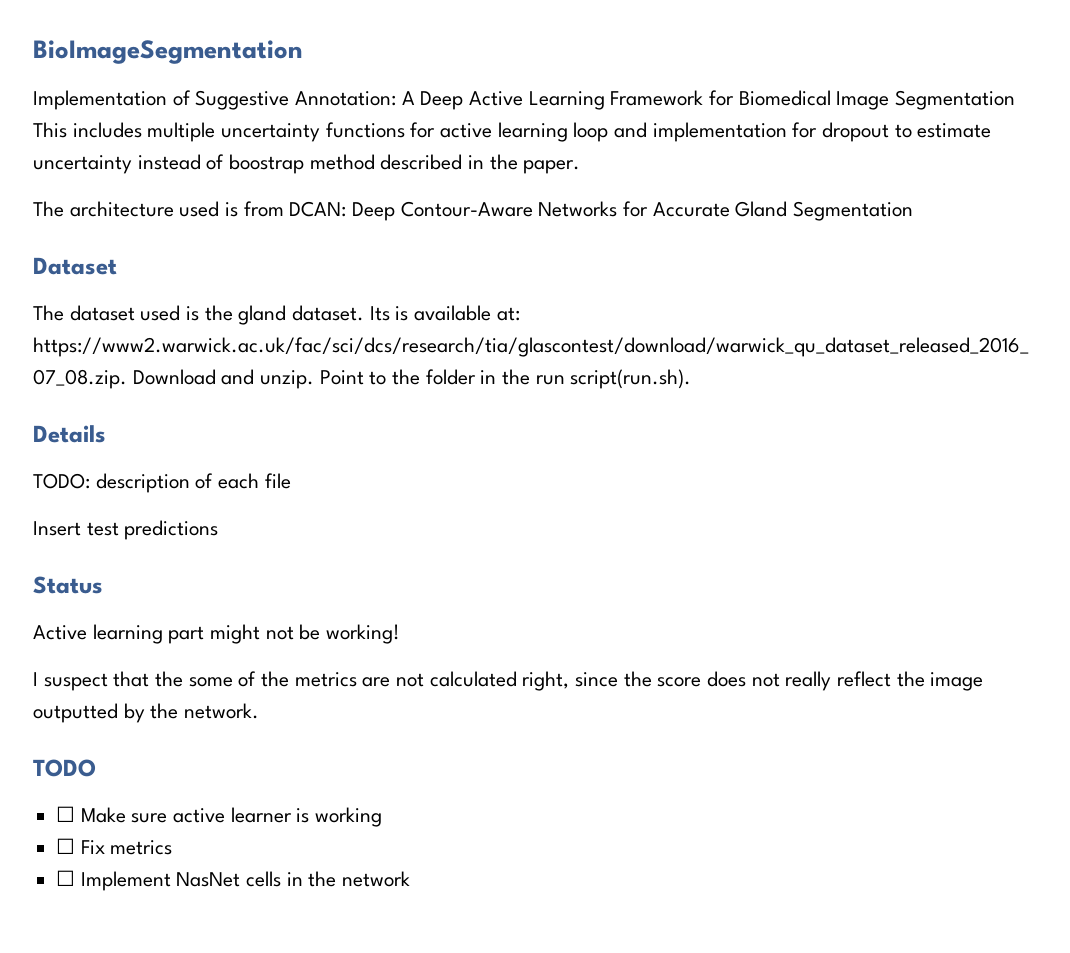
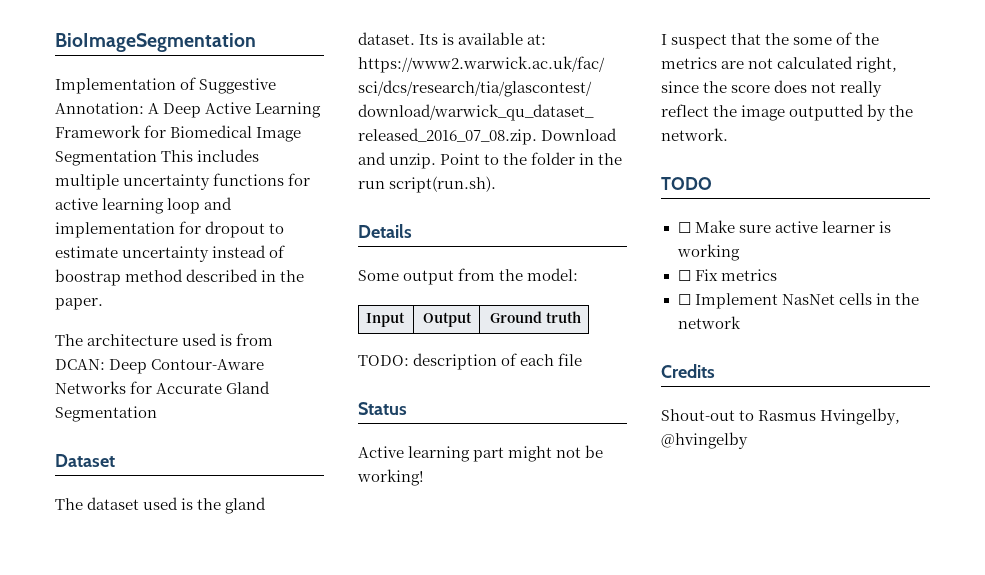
(106, 434) none -> [358,268,579,285] [366,312,406,327] [422,312,472,327] [490,311,581,323] // Some output from the model: // Input | Output | Ground truth
[33,520,219,540] // Insert test predictions -> (583, 359) none
(411, 879) none -> [661,364,715,378] [661,408,901,425] [661,432,748,449] // Credits // Shout-out to Rasmus Hvingelby, @hvingelby

